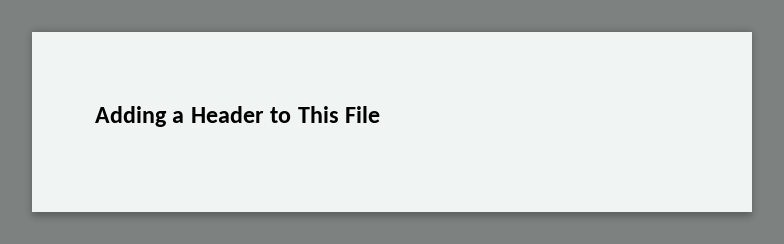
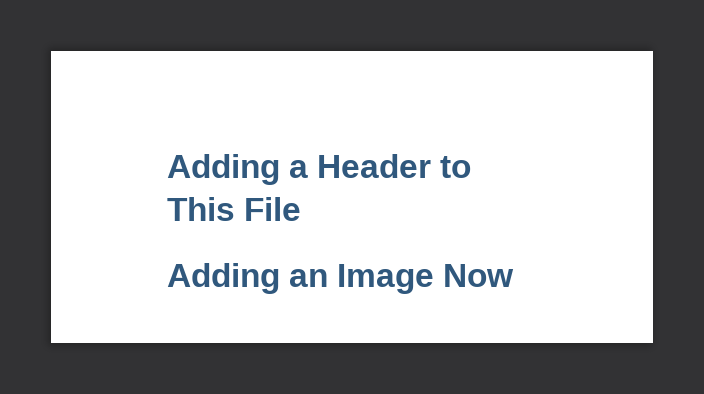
(381, 114) none -> [167,263,515,294] // Adding an Image Now

